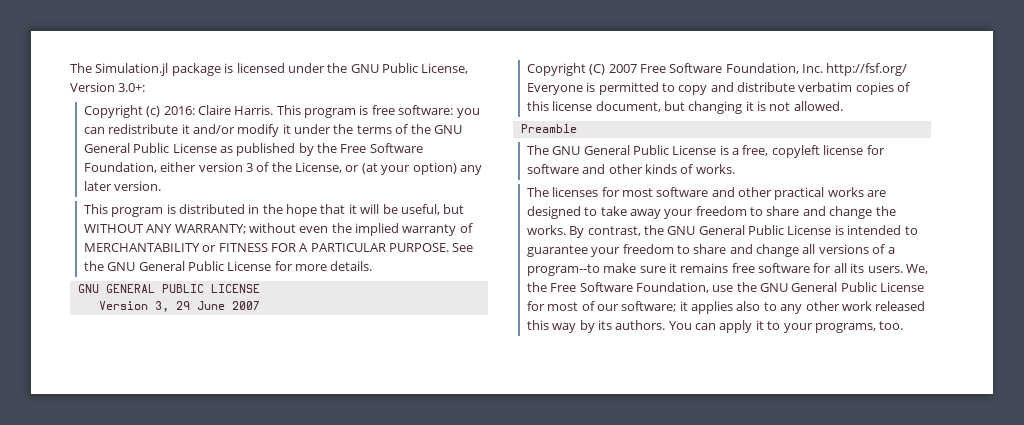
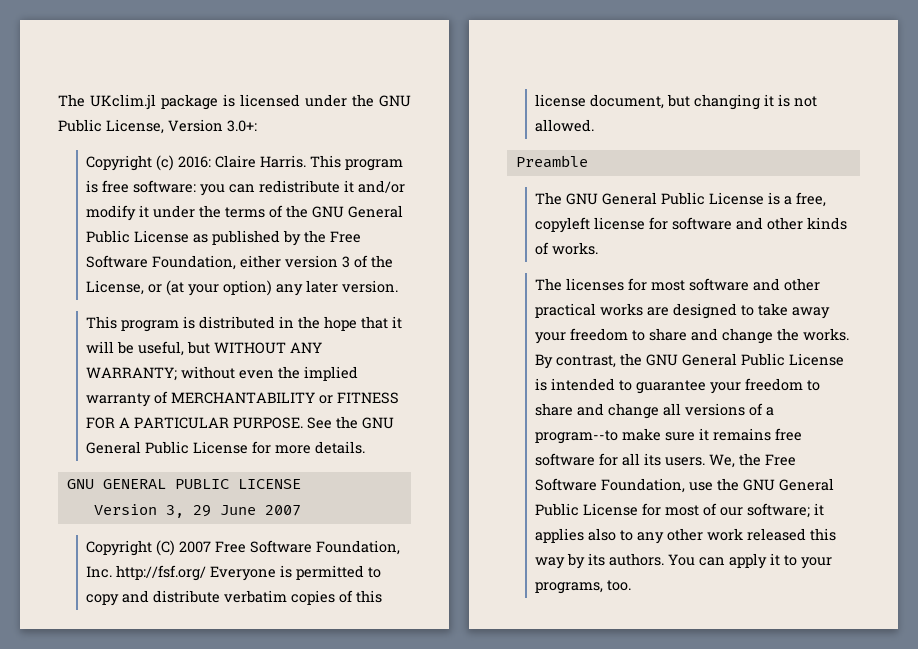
[70,63,169,76] The Simulation.jl -> [58,94,156,110] The UKclim.jl

